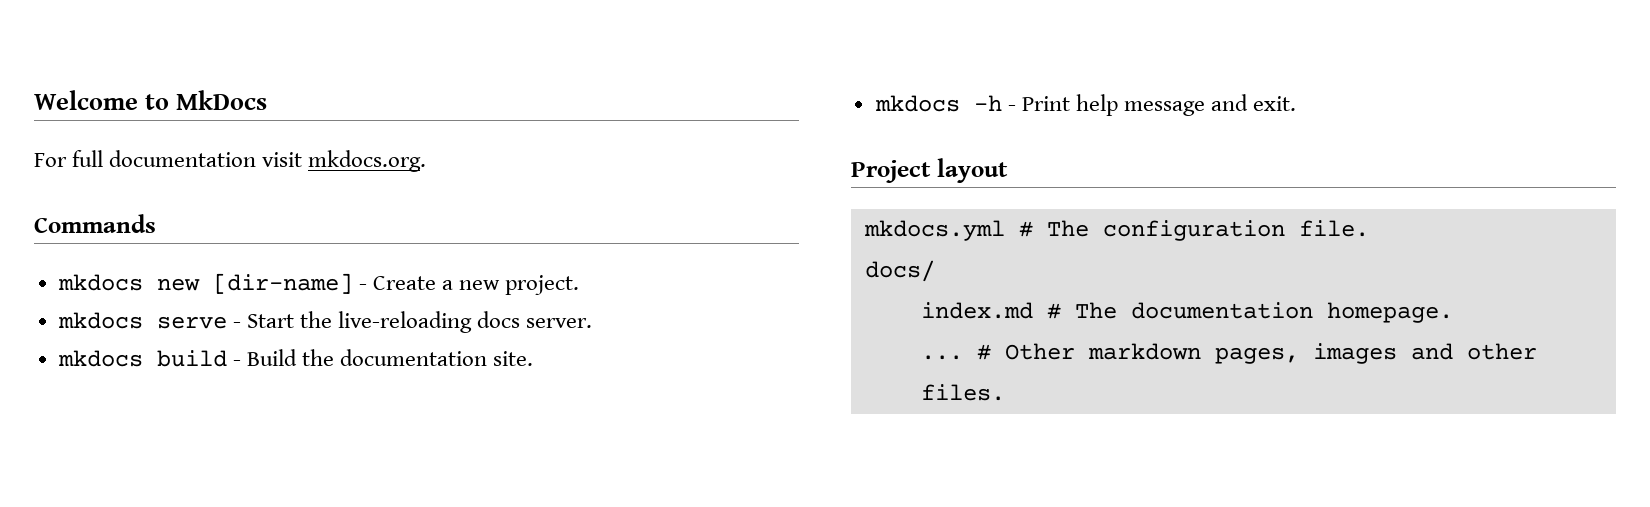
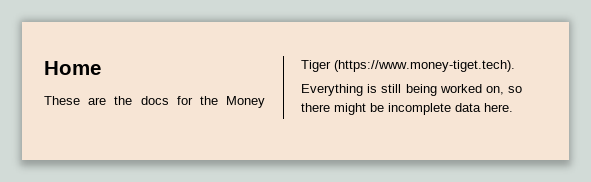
[34,90,268,110] [34,150,427,172] [34,214,156,233] [57,273,580,295] [57,311,593,333] [57,349,534,367] [874,94,1297,116] [851,158,1008,183] [863,220,1369,241] [864,260,935,282] [920,302,1453,323] [920,343,1537,364] [920,384,1005,401] Welcome to MkDocs // For full documentation visit mkdocs.org. // Commands // mkdocs new [dir-name] - Create a new project. // mkdocs serve - Start the live-reloading docs server. // mkdocs build - Build the documentation site. // mkdocs -h - Print help message and exit. // Project layout // mkdocs.yml # The configuration file. // docs/ // index.md # The documentation homepage. // ... # Other markdown pages, images and other files. -> [44,61,101,75] [44,96,265,108] [301,60,515,72] [301,84,522,96] [301,103,513,115] Home // These are the docs for the Money Tiger (https://www.money-tiget.tech). // Everything is still being worked on, so there might be incomplete data here.

